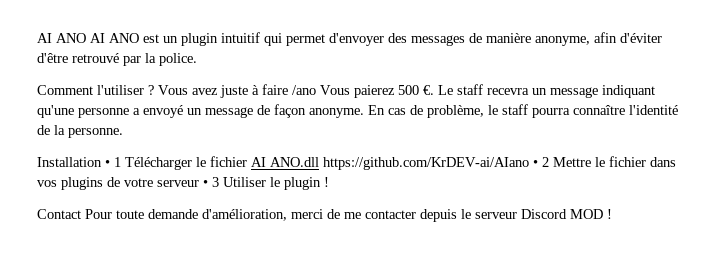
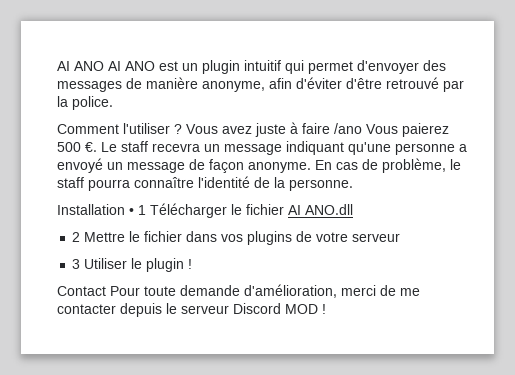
[323,157,538,170] https://github.com/KrDEV-ai/AIano • -> (353, 209) //
[203,180,208,187] • -> (401, 237) //

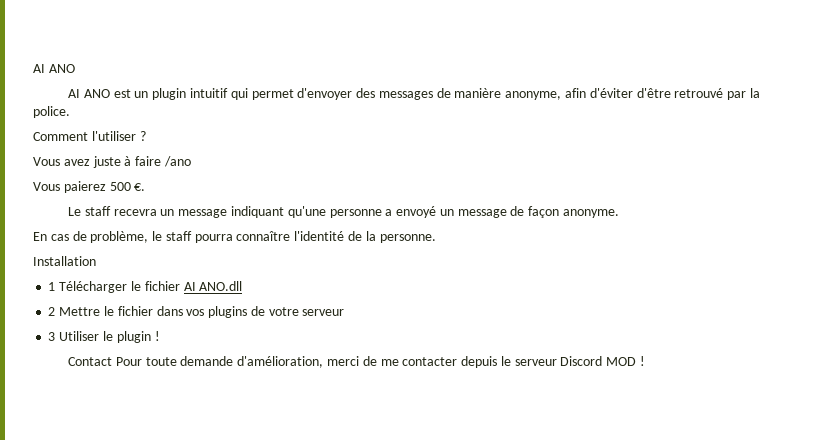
[57,61,104,71] AI ANO -> [33,64,75,73] AI ANO //
(182, 129) none -> (146, 136) //
(362, 128) none -> (191, 161) //
(97, 147) none -> (146, 187) //
(311, 167) none -> (619, 213) //
[129,208,134,215] • -> (96, 261) //

